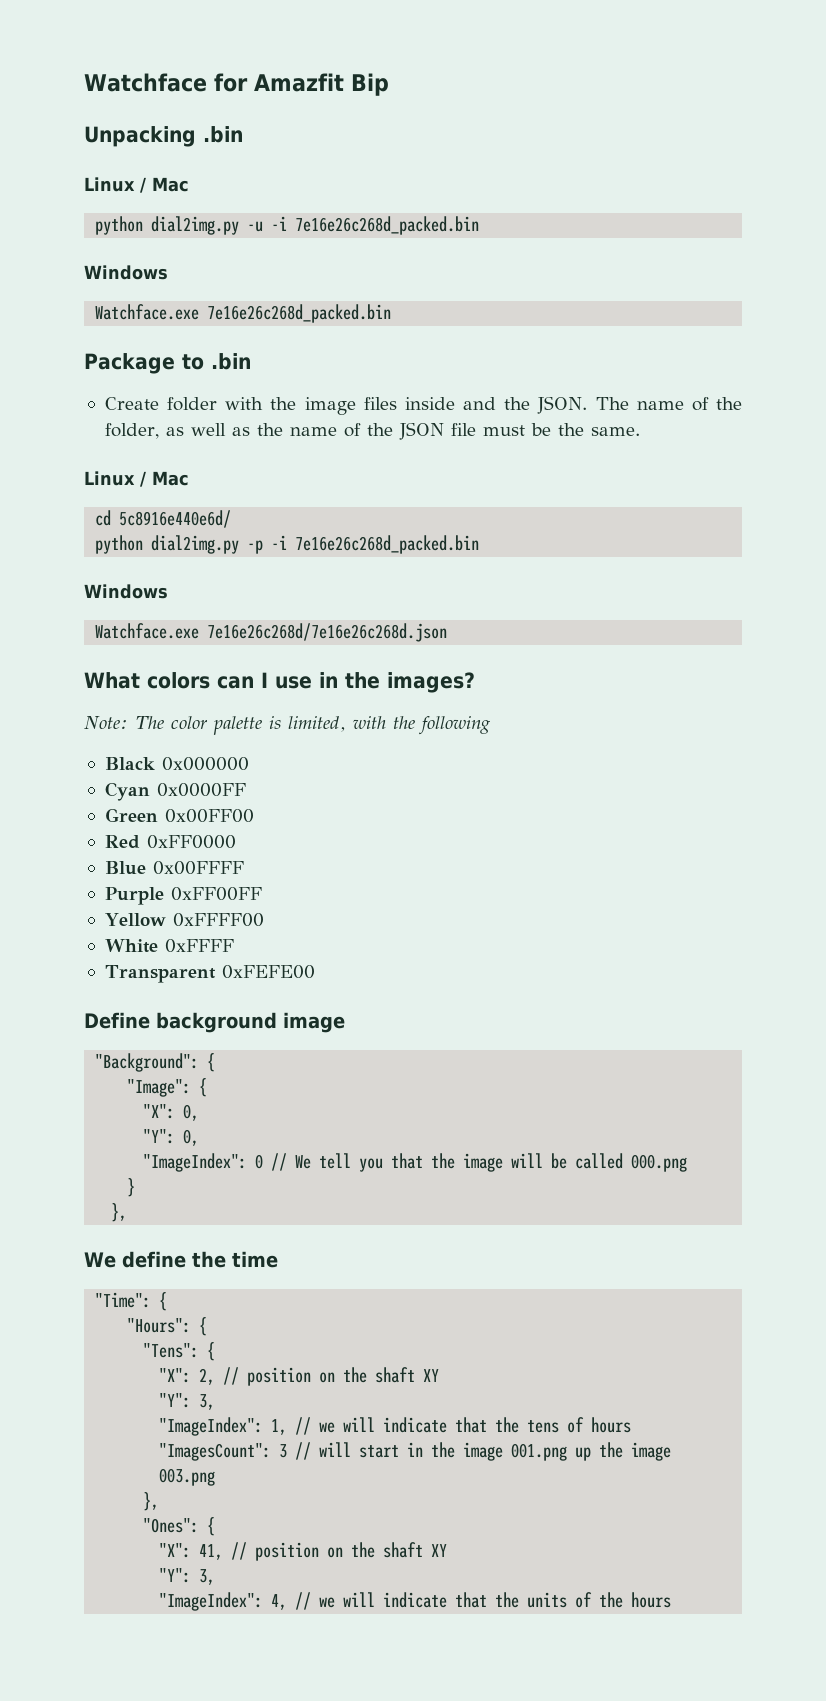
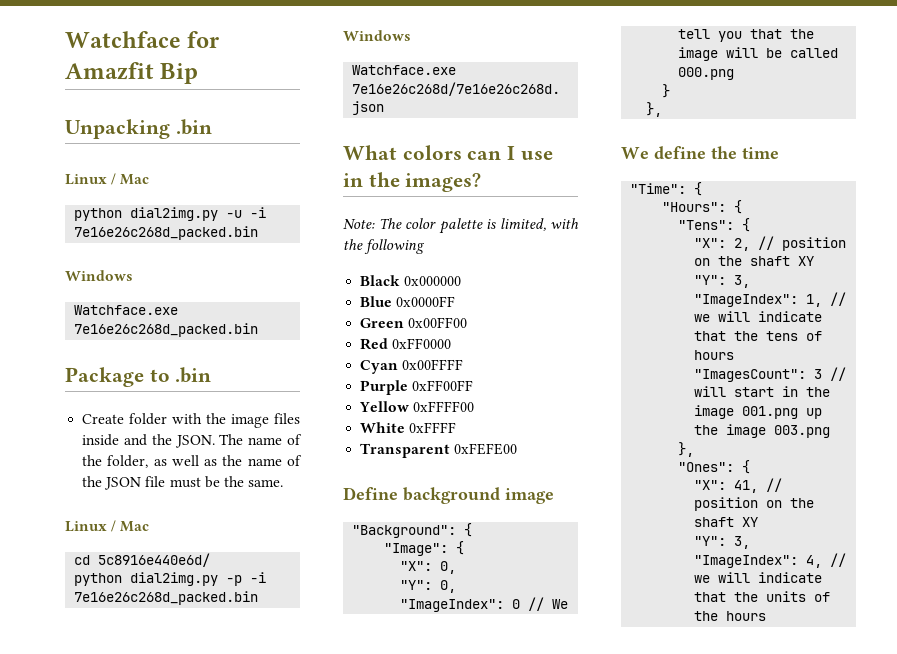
[104,782,150,801] Cyan -> [360,296,393,307] Blue
[104,861,146,875] Blue -> [360,360,399,374] Cyan

